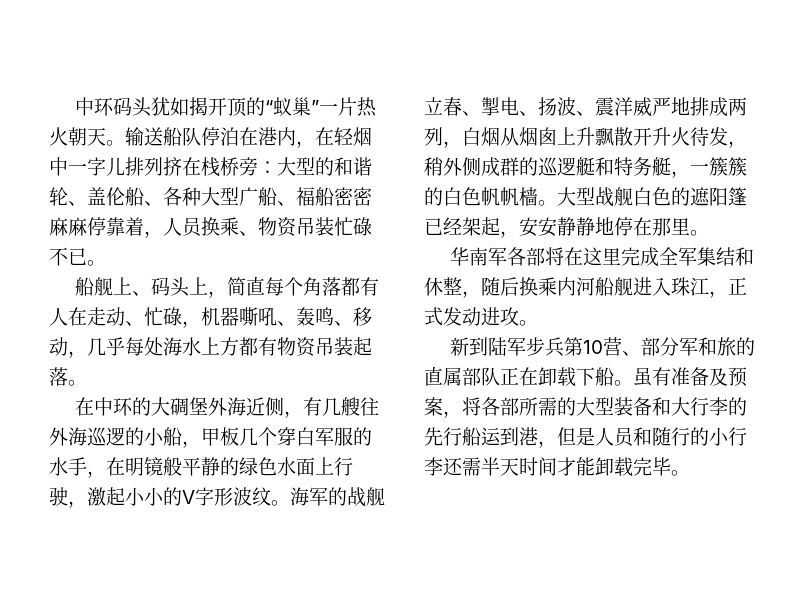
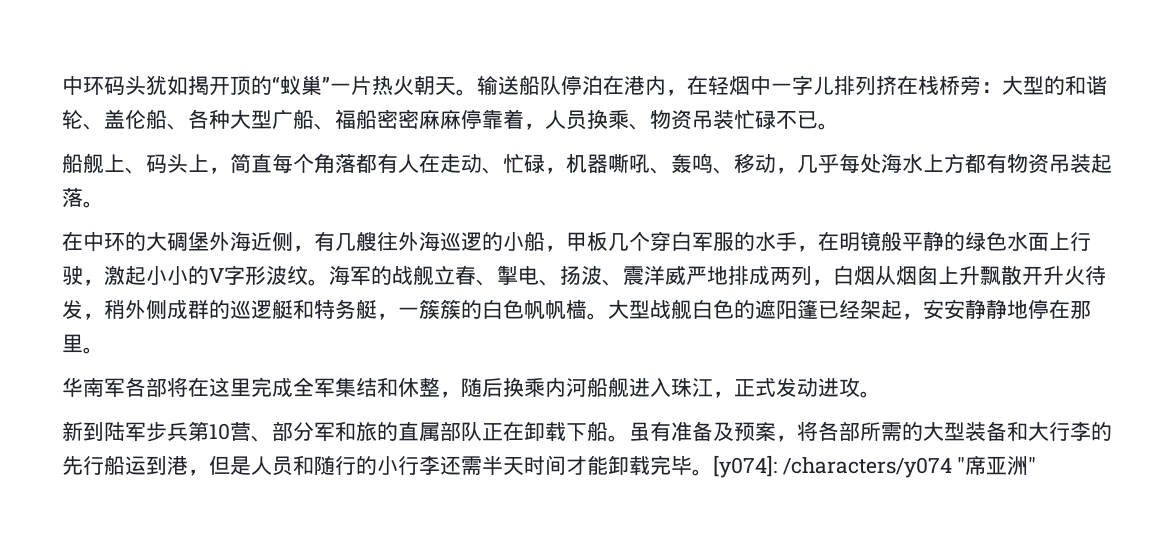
(690, 473) none -> [713,455,1037,478] [y074]: /characters/y074 "席亚洲"

